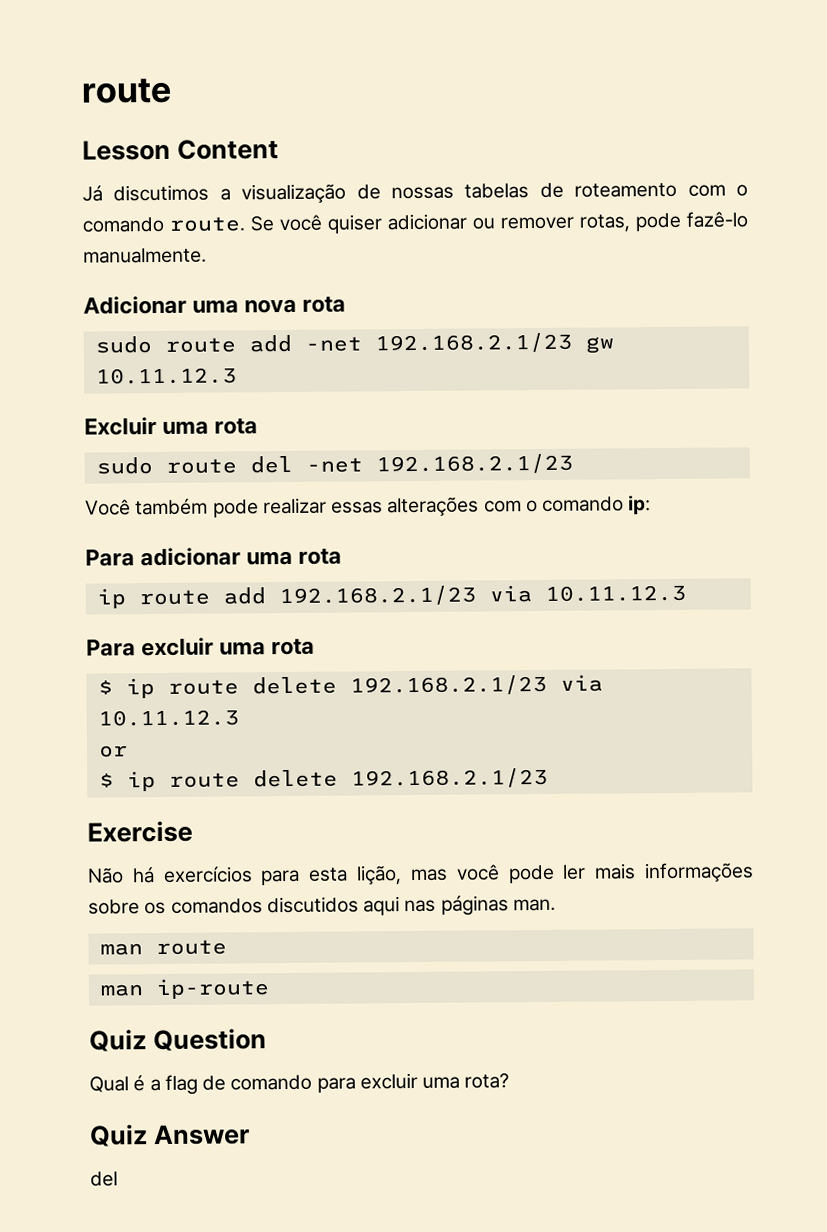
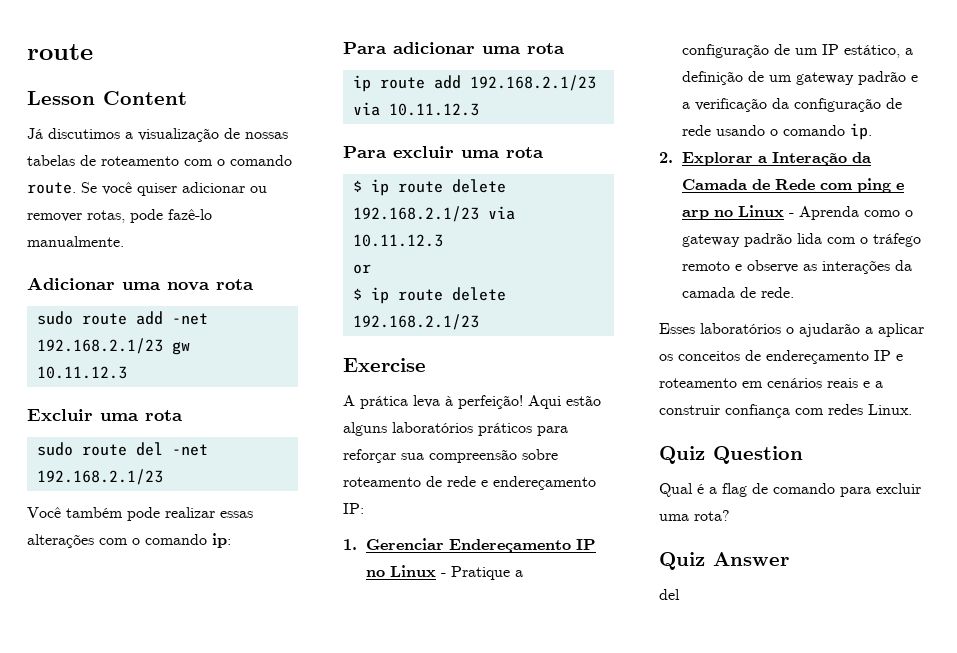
[87,862,754,886] [88,895,556,916] [99,939,227,956] [99,978,269,1000] Não há exercícios para esta lição, mas você pode ler mais informações sobre os comandos discutidos aqui nas páginas man. // man route // man ip-route -> [343,395,601,409] [343,422,568,436] [343,449,558,463] [343,476,596,490] [343,503,364,514] [343,538,596,553] [365,565,523,580] [681,44,913,58] [681,71,918,85] [681,98,902,112] [681,123,872,140] [659,152,871,166] [681,178,904,193] [681,205,913,220] [681,233,921,247] [681,260,912,274] [681,287,794,298] [659,323,924,337] [659,350,903,364] [659,378,883,388] [659,404,912,418] A prática leva à perfeição! Aqui estão alguns laboratórios práticos para reforçar sua compreensão sobre roteamento de rede e endereçamento IP: // 1. Gerenciar Endereçamento IP no Linux - Pratique a configuração de um IP estático, a definição de um gateway padrão e a verificação da configuração de rede usando o comando ip. // 2. Explorar a Interação da Camada de Rede com ping e arp no Linux - Aprenda como o gateway padrão lida com o tráfego remoto e observe as interações da camada de rede. // Esses laboratórios o ajudarão a aplicar os conceitos de endereçamento IP e roteamento em cenários reais e a construir confiança com redes Linux.

